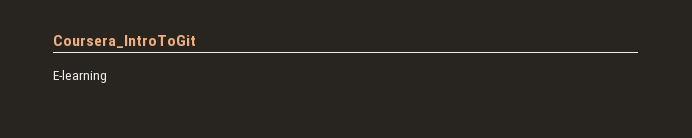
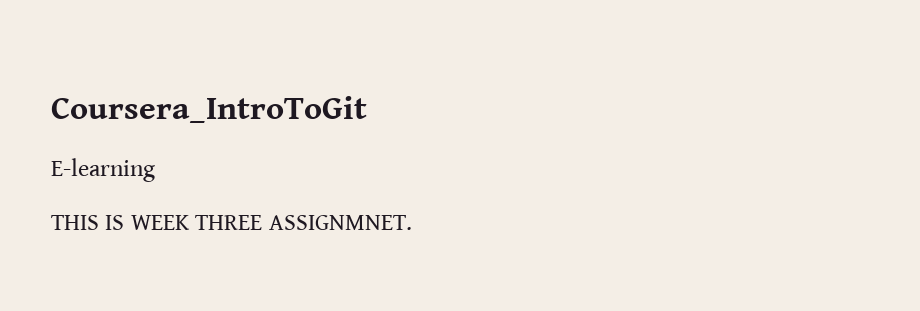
(107, 76) none -> [51,215,412,230] // THIS IS WEEK THREE ASSIGNMNET.

